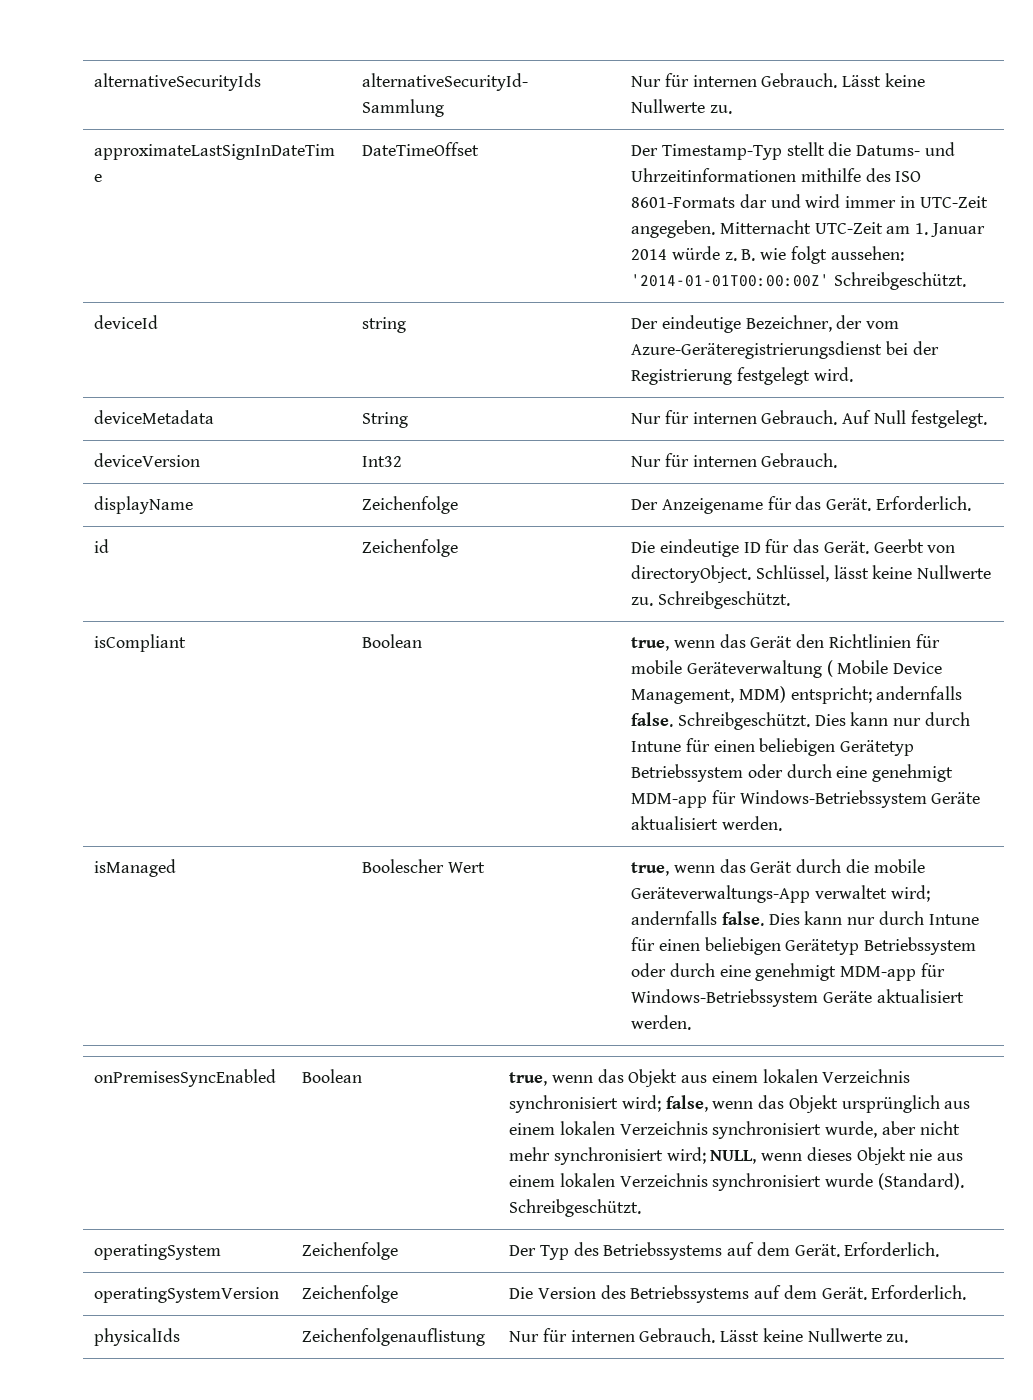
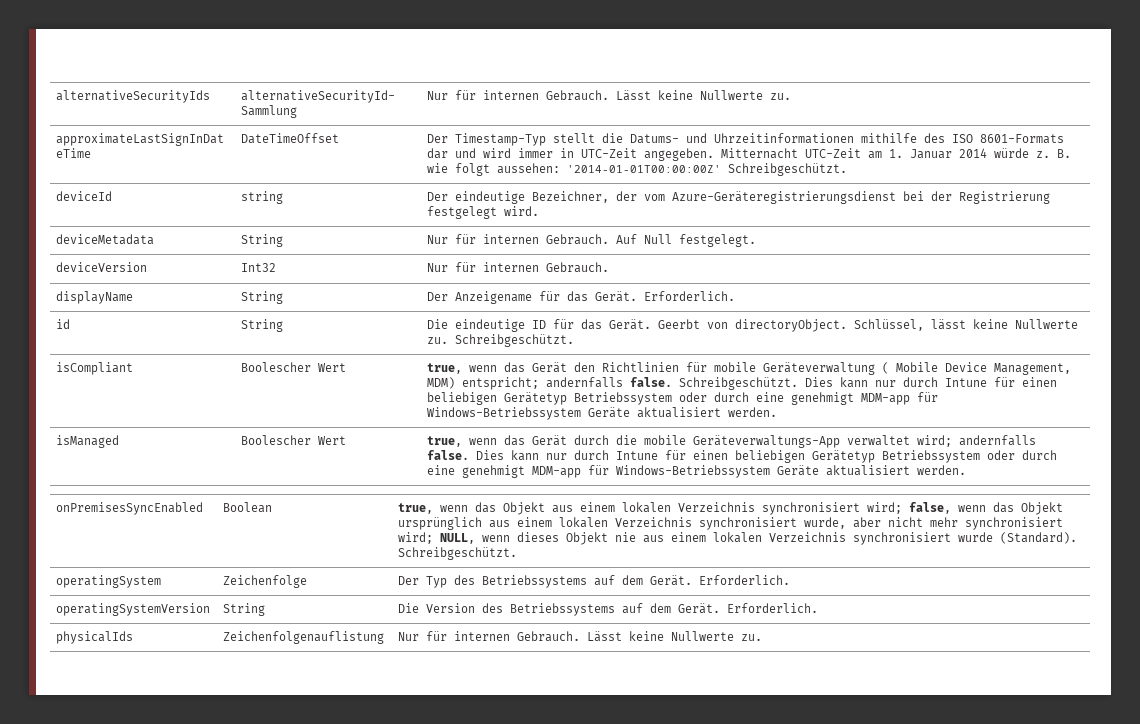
[362,496,459,514] Zeichenfolge -> [241,291,284,304] String
[362,539,459,557] Zeichenfolge -> [241,319,284,332] String
[362,634,423,648] Boolean -> [241,362,347,372] Boolescher Wert
[302,1285,399,1303] Zeichenfolge -> [223,603,266,616] String

